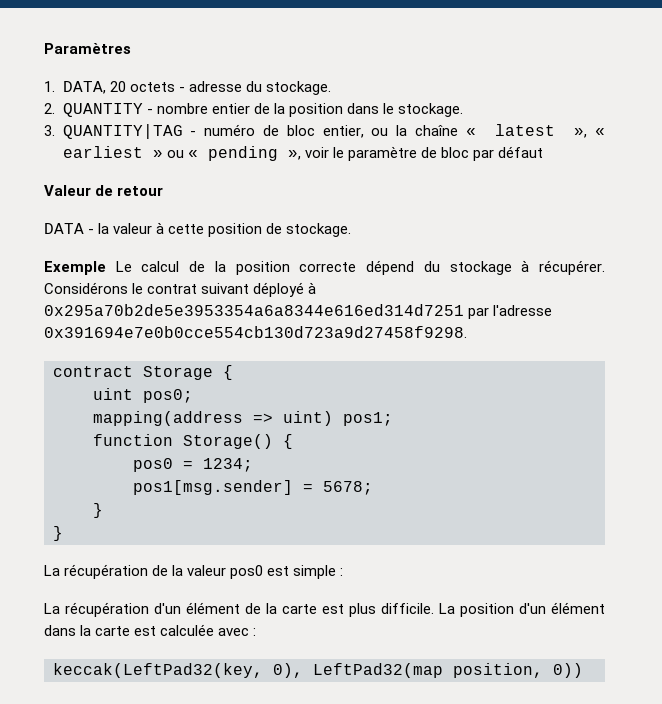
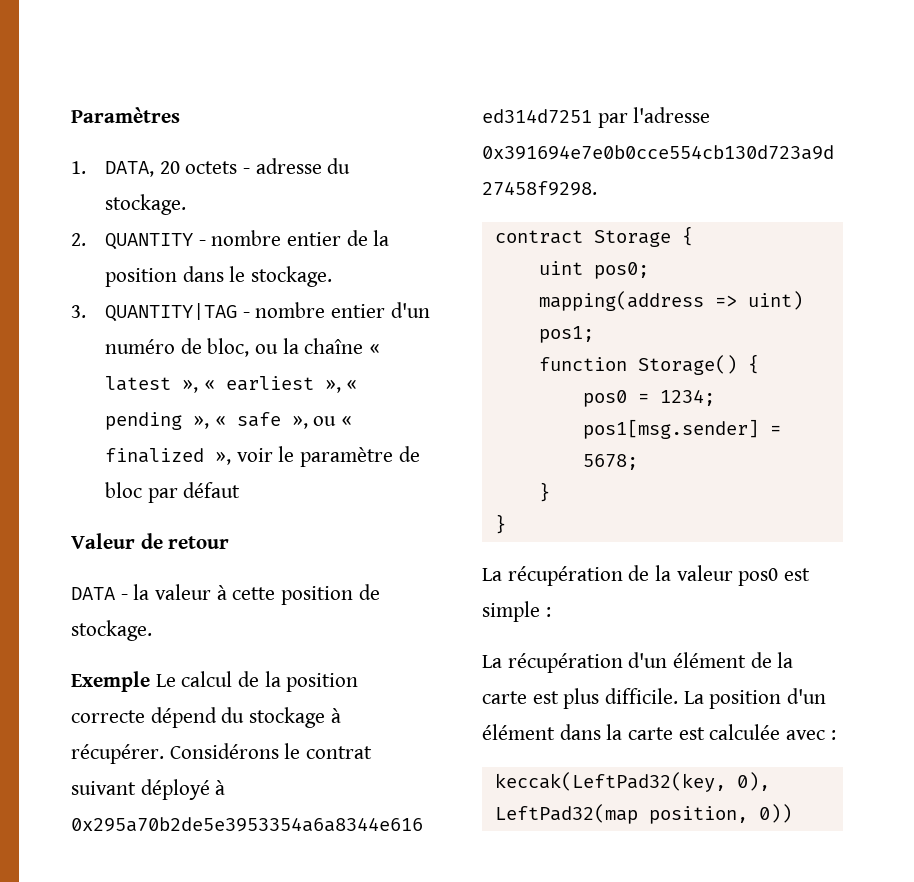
[204,124,364,138] numéro de bloc entier, -> [255,302,430,318] [104,338,250,357] nombre entier d'un numéro de bloc,
[152,150,163,158] » -> [324,379,358,393] [104,412,308,430] », « pending », « safe »,
[207,146,278,161] pending -> [104,448,204,463] finalized

